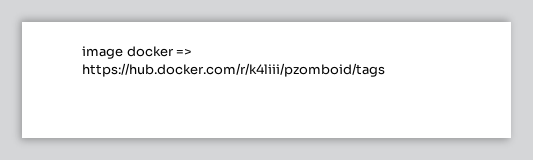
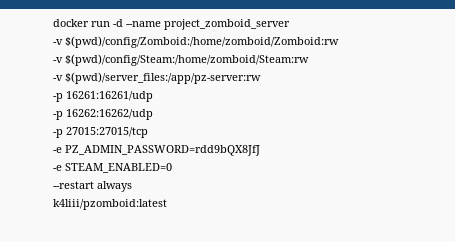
[82,46,193,59] [82,63,385,77] image docker => https://hub.docker.com/r/k4liii/pzomboid/tags -> [53,19,290,30] [53,36,339,48] [53,54,309,66] [53,72,261,84] [53,91,153,102] [53,109,153,120] [53,127,148,138] [53,145,260,156] [53,163,172,173] [53,181,132,192] [53,199,167,210] docker run -d --name project_zomboid_server // -v $(pwd)/config/Zomboid:/home/zomboid/Zomboid:rw // -v $(pwd)/config/Steam:/home/zomboid/Steam:rw // -v $(pwd)/server_files:/app/pz-server:rw // -p 16261:16261/udp // -p 16262:16262/udp // -p 27015:27015/tcp // -e PZ_ADMIN_PASSWORD=rdd9bQX8JfJ // -e STEAM_ENABLED=0 // --restart always // k4liii/pzomboid:latest

